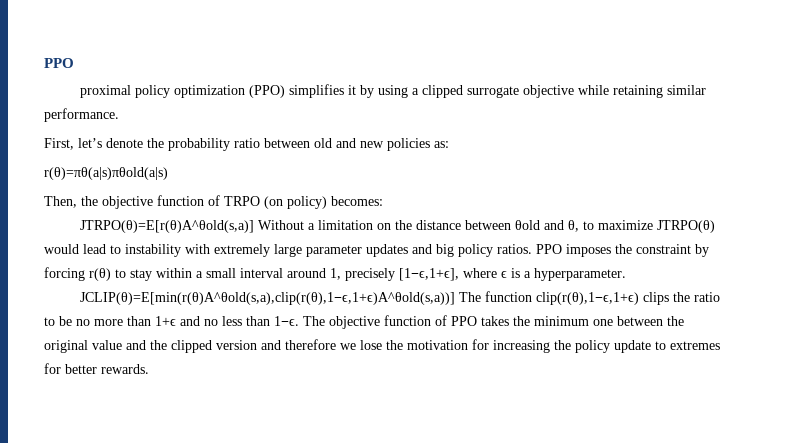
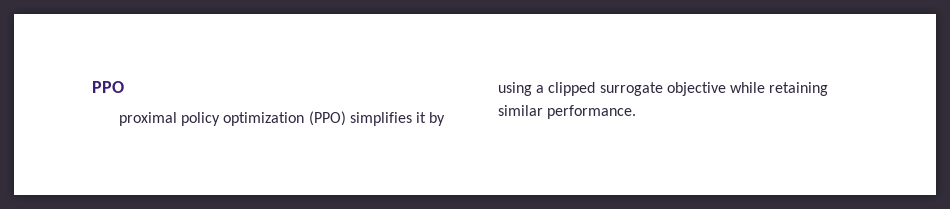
[44,138,449,151] [44,167,168,180] [44,195,383,209] [79,220,715,233] [44,244,709,257] [44,267,626,281] [79,291,720,305] [44,315,684,329] [44,339,720,353] [44,363,149,374] // First, let’s denote the probability ratio between old and new policies as: // r(θ)=πθ(a|s)πθold(a|s) // Then, the objective function of TRPO (on policy) becomes: // JTRPO(θ)=E[r(θ)A^θold(s,a)] Without a limitation on the distance between θold and θ, to maximize JTRPO(θ) would lead to instability with extremely large parameter updates and big policy ratios. PPO imposes the constraint by forcing r(θ) to stay within a small interval around 1, precisely [1−ϵ,1+ϵ], where ϵ is a hyperparameter. // JCLIP(θ)=E[min(r(θ)A^θold(s,a),clip(r(θ),1−ϵ,1+ϵ)A^θold(s,a))] The function clip(r(θ),1−ϵ,1+ϵ) clips the ratio to be no more than 1+ϵ and no less than 1−ϵ. The objective function of PPO takes the minimum one between the original value and the clipped version and therefore we lose the motivation for increasing the policy update to extremes for better rewards. -> (637, 112) none

